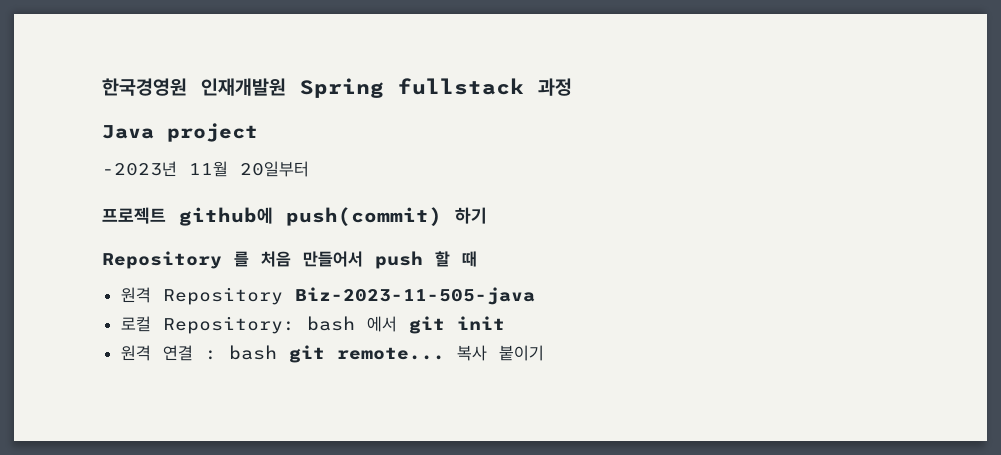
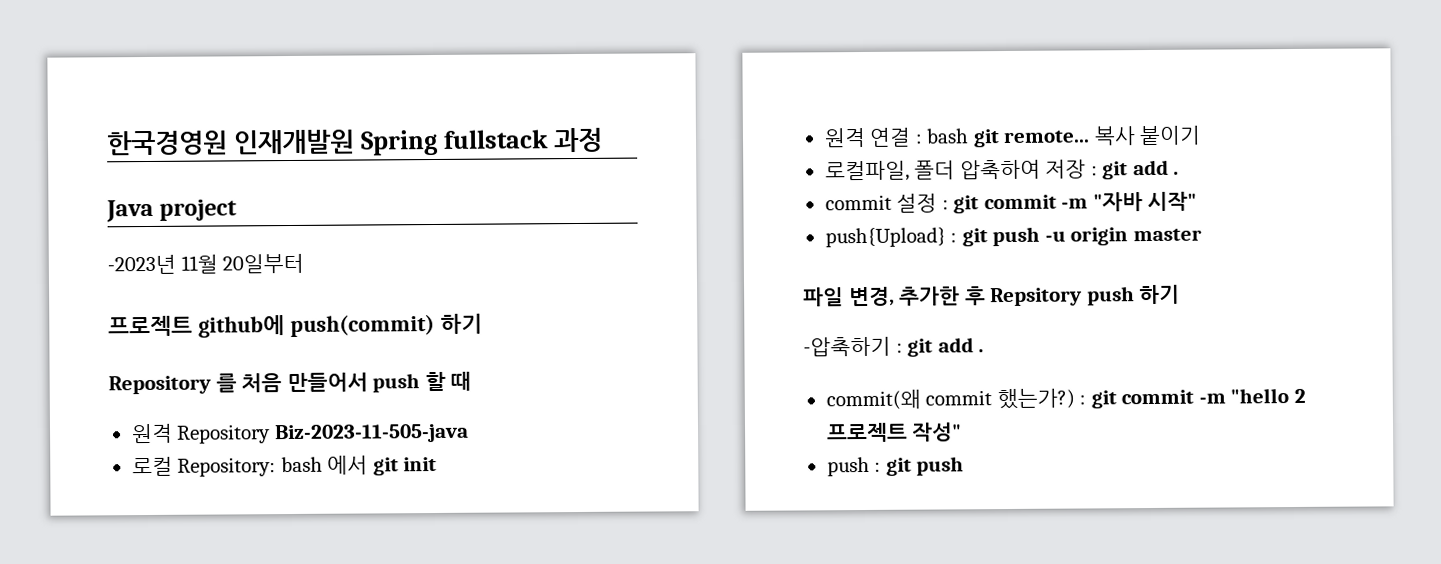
(544, 353) none -> [824,159,1180,182] [824,191,1198,214] [824,226,1202,248] [803,284,1181,307] [803,336,985,357] [825,388,1306,411] [825,422,963,443] [826,456,965,477] // 로컬파일, 폴더 압축하여 저장 : git add . // commit 설정 : git commit -m "자바 시작" // push{Upload} : git push -u origin master // 파일 변경, 추가한 후 Repsitory push 하기 // -압축하기 : git add . // commit(왜 commit 했는가?) : git commit -m "hello 2 프로젝트 작성" // push : git push

